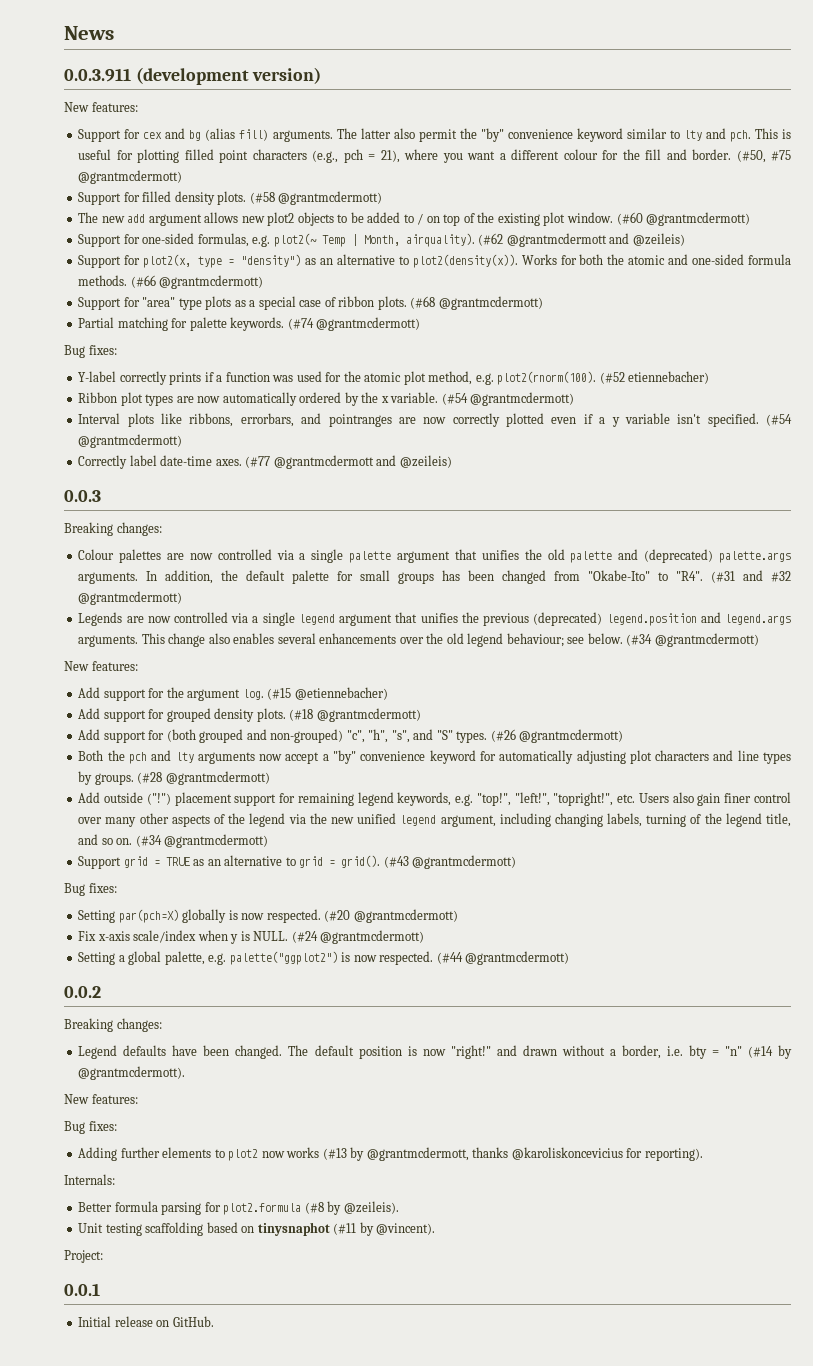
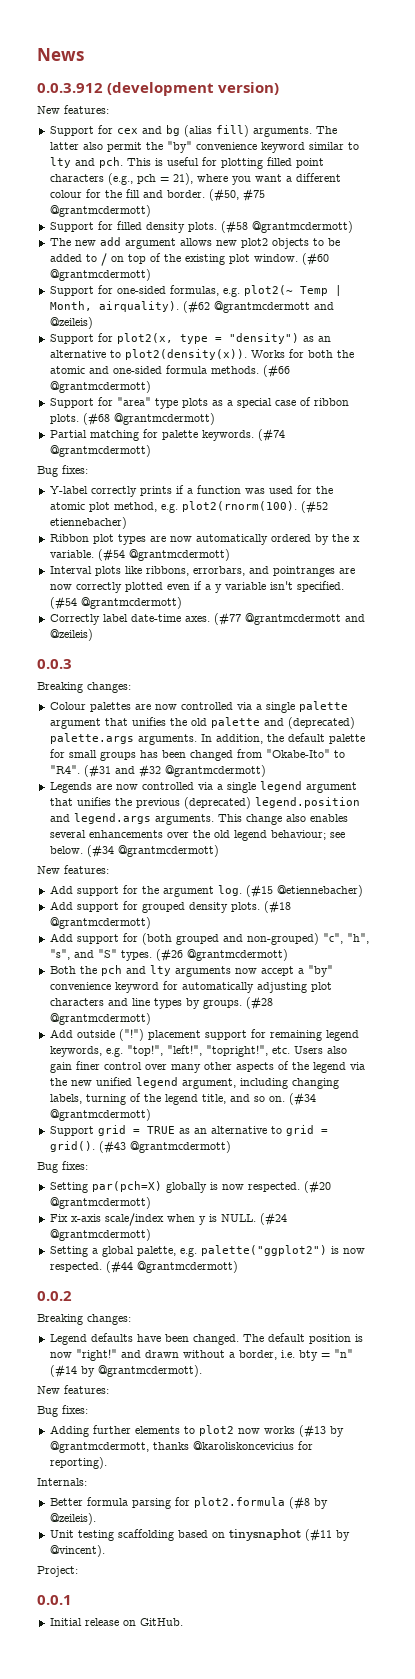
[64,68,131,82] 0.0.3.911 -> [37,83,103,93] 0.0.3.912

